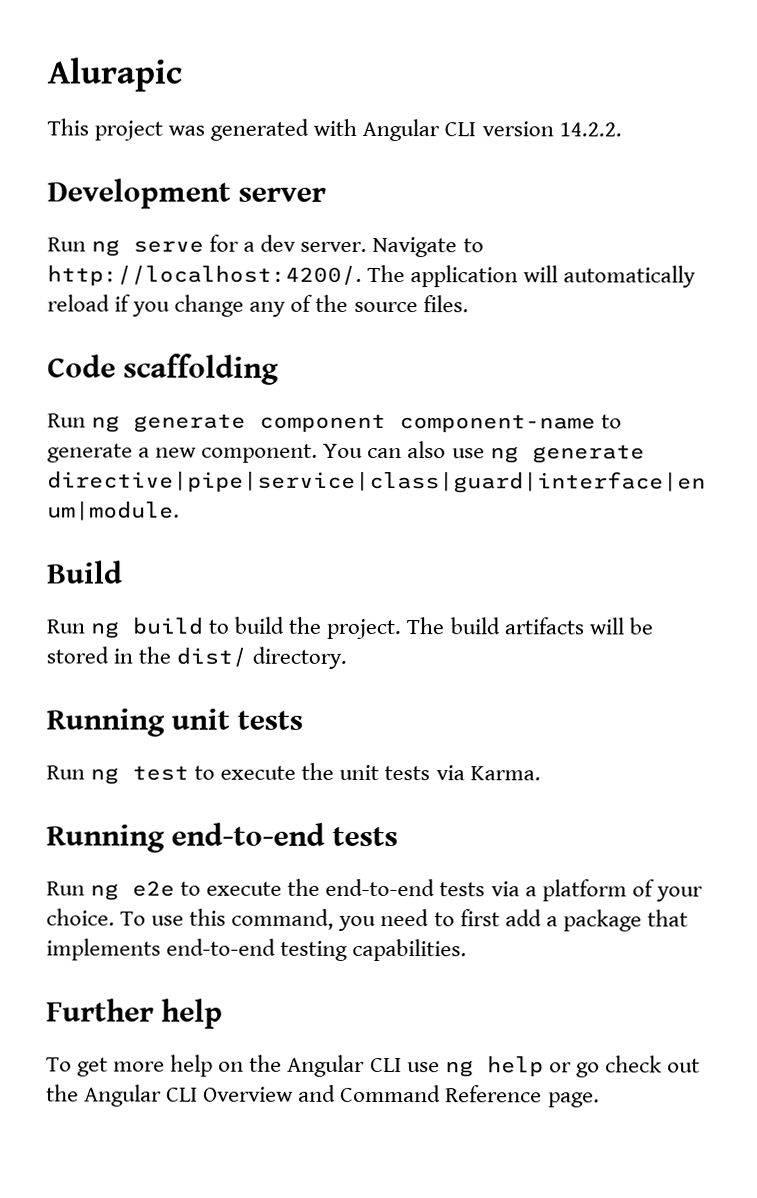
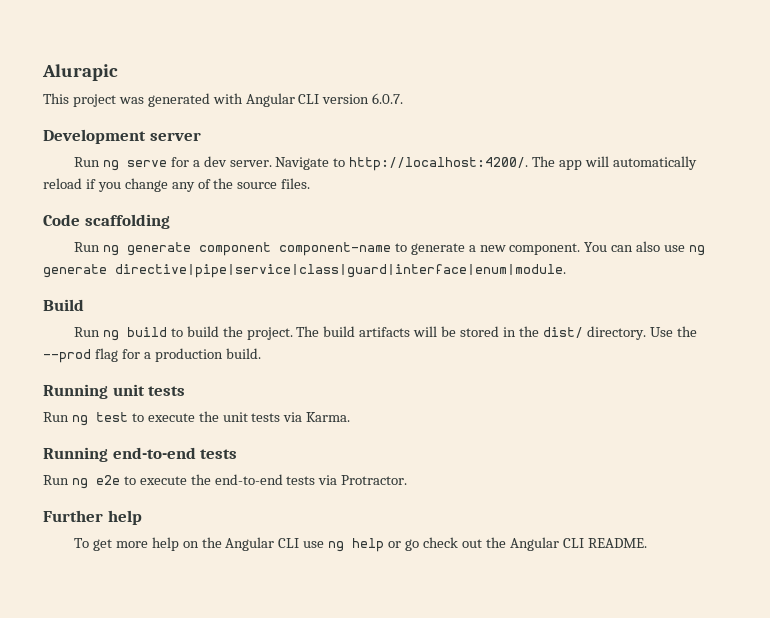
[558,122,622,137] 14.2.2. -> [372,93,404,104] 6.0.7.
[410,265,519,288] application -> [559,160,583,170] app
(348, 657) none -> [649,326,697,337] [43,348,261,363] Use the --prod flag for a production build.
[524,879,703,902] [46,908,688,932] [46,938,468,962] a platform of your choice. To use this command, you need to first add a package that implements end-to-end testing capabilities. -> [341,475,408,485] Protractor.
[203,1084,600,1108] Overview and Command Reference page. -> [587,538,647,548] README.

